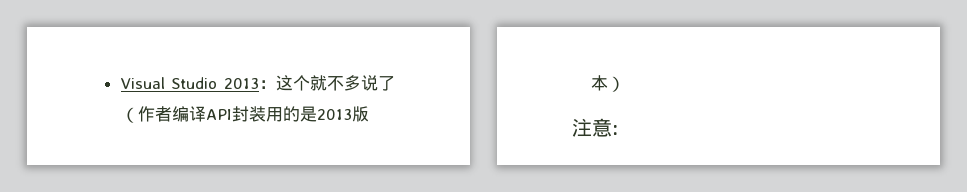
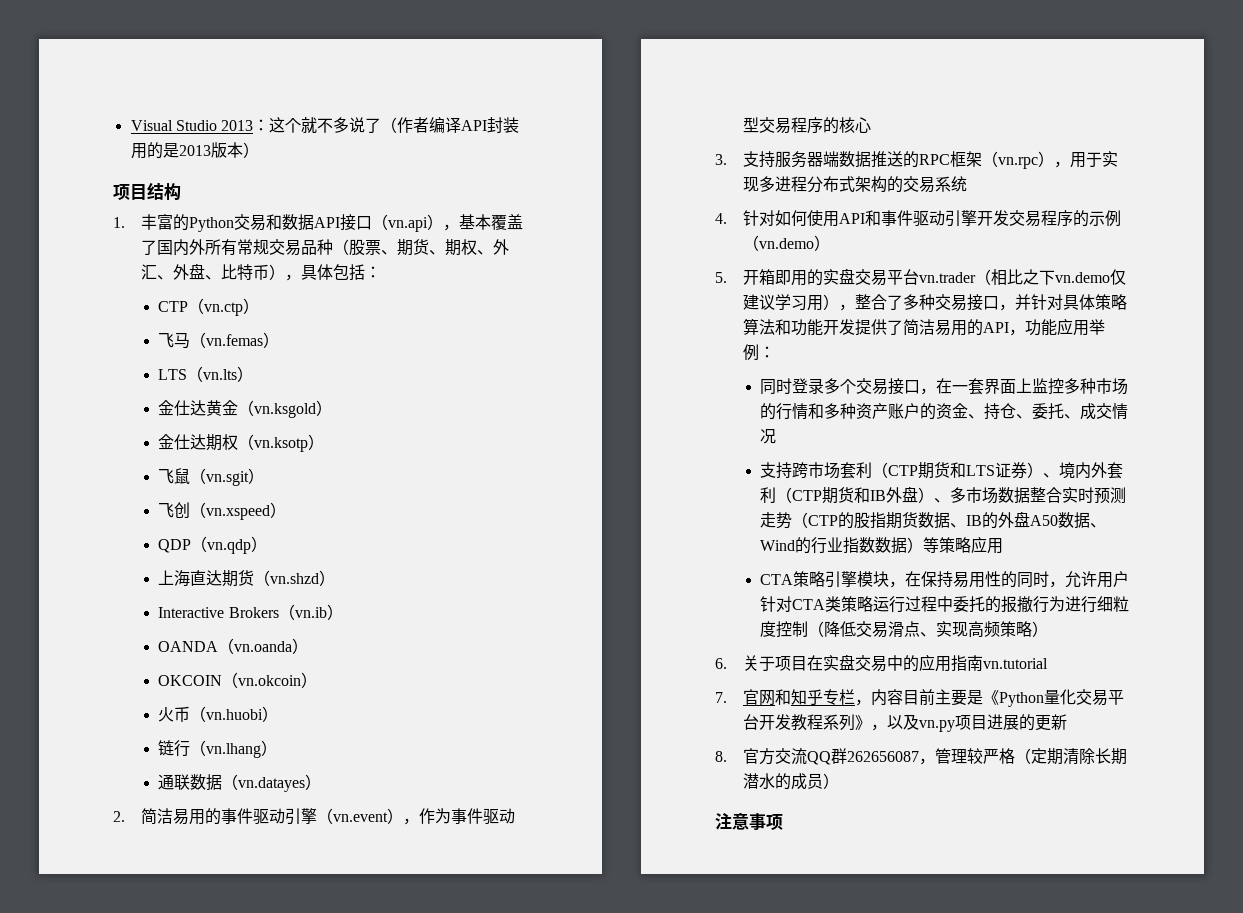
(625, 84) none -> [113,182,181,200] [113,214,523,232] [140,239,509,256] [140,263,381,281] [158,298,260,316] [158,332,280,349] [158,366,254,382] [158,400,333,418] [158,434,325,452] [158,468,265,486] [158,502,287,520] [158,536,268,554] [158,570,336,587] [158,604,343,620] [158,638,309,654] [158,672,318,688] [158,706,279,722] [158,740,278,758] [158,774,322,792] [113,808,515,825] [742,117,871,134] [715,151,1118,169] [742,176,967,193] [715,210,1121,227] [742,235,830,251] [715,268,1126,286] [742,294,1127,311] [742,318,1105,336] [742,344,775,361] [760,378,1129,395] [760,403,1129,420] [760,429,777,444] [760,462,1124,479] [760,486,1127,504] [760,511,1107,529] [760,536,1004,554] [760,571,1130,588] [760,596,1130,613] [760,621,1049,638] [715,654,1048,672] [715,689,1124,707] [742,714,1067,732] [715,748,1127,765] [742,773,839,790] // 项目结构 // 1.丰富的Python交易和数据API接口（vn.api），基本覆盖了国内外所有常规交易品种（股票、期货、期权、外汇、外盘、比特币），具体包括： // CTP（vn.ctp） // 飞马（vn.femas） // LTS（vn.lts） // 金仕达黄金（vn.ksgold） // 金仕达期权（vn.ksotp） // 飞鼠（vn.sgit） // 飞创（vn.xspeed） // QDP（vn.qdp） // 上海直达期货（vn.shzd） // Interactive Brokers（vn.ib） // OANDA（vn.oanda） // OKCOIN（vn.okcoin） // 火币（vn.huobi） // 链行（vn.lhang） // 通联数据（vn.datayes） // 2.简洁易用的事件驱动引擎（vn.event），作为事件驱动型交易程序的核心 // 3.支持服务器端数据推送的RPC框架（vn.rpc），用于实现多进程分布式架构的交易系统 // 4.针对如何使用API和事件驱动引擎开发交易程序的示例（vn.demo） // 5.开箱即用的实盘交易平台vn.trader（相比之下vn.demo仅建议学习用），整合了多种交易接口，并针对具体策略算法和功能开发提供了简洁易用的API，功能应用举例： // 同时登录多个交易接口，在一套界面上监控多种市场的行情和多种资产账户的资金、持仓、委托、成交情况 // 支持跨市场套利（CTP期货和LTS证券）、境内外套利（CTP期货和IB外盘）、多市场数据整合实时预测走势（CTP的股指期货数据、IB的外盘A50数据、Wind的行业指数数据）等策略应用 // CTA策略引擎模块，在保持易用性的同时，允许用户针对CTA类策略运行过程中委托的报撤行为进行细粒度控制（降低交易滑点、实现高频策略） // 6.关于项目在实盘交易中的应用指南vn.tutorial // 7.官网和知乎专栏，内容目前主要是《Python量化交易平台开发教程系列》，以及vn.py项目进展的更新 // 8.官方交流QQ群262656087，管理较严格（定期清除长期潜水的成员）
[612,125,618,135] : -> [749,813,783,830] 事项

